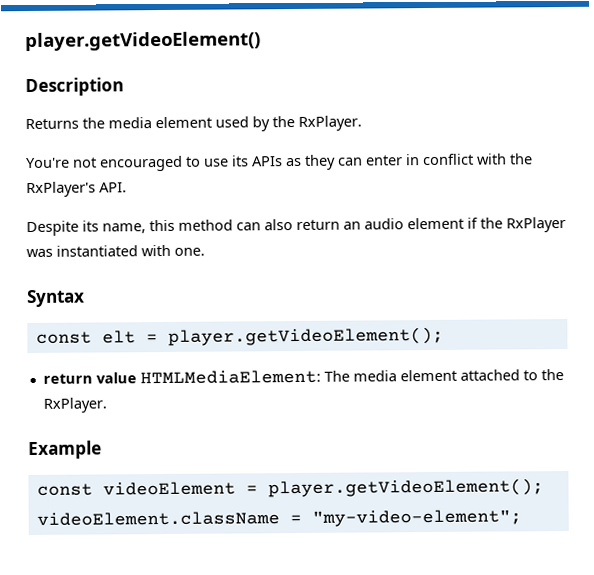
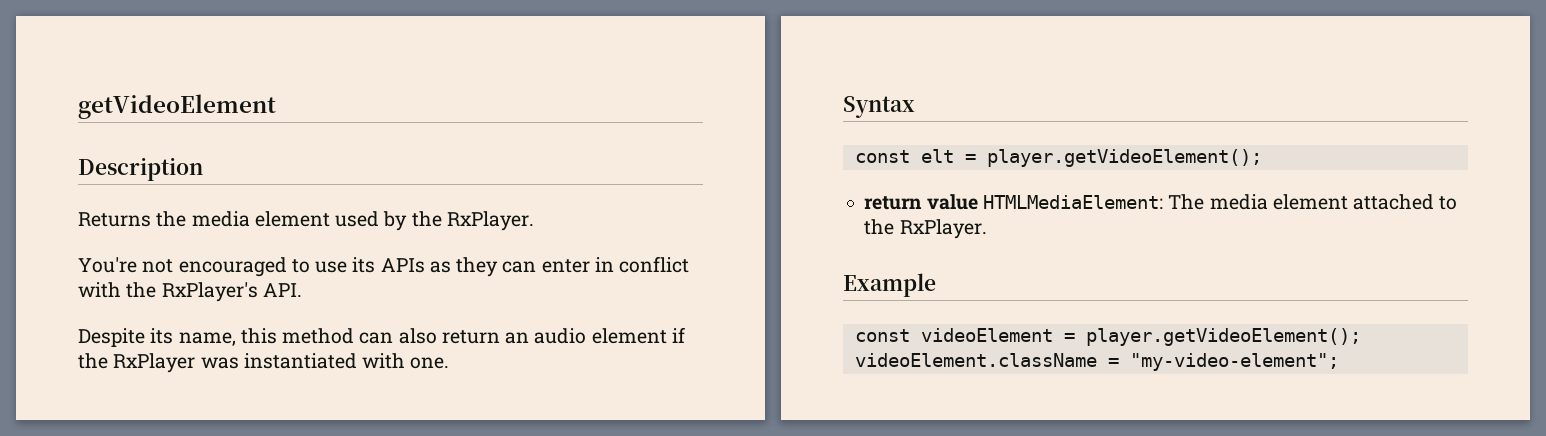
[25,31,261,52] player.getVideoElement() -> [78,94,276,119] getVideoElement

